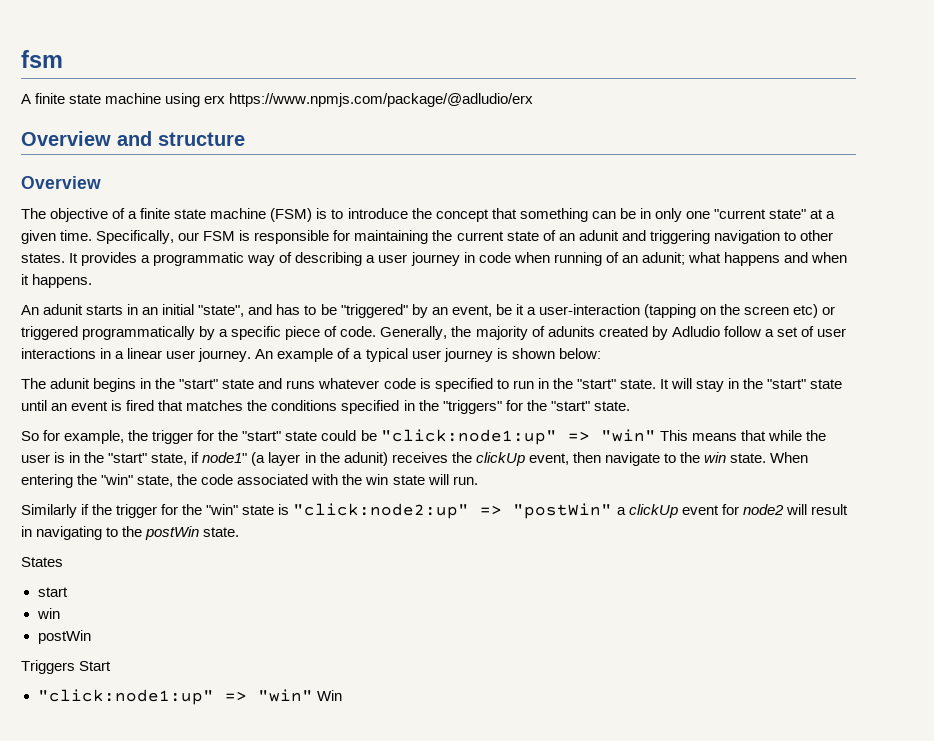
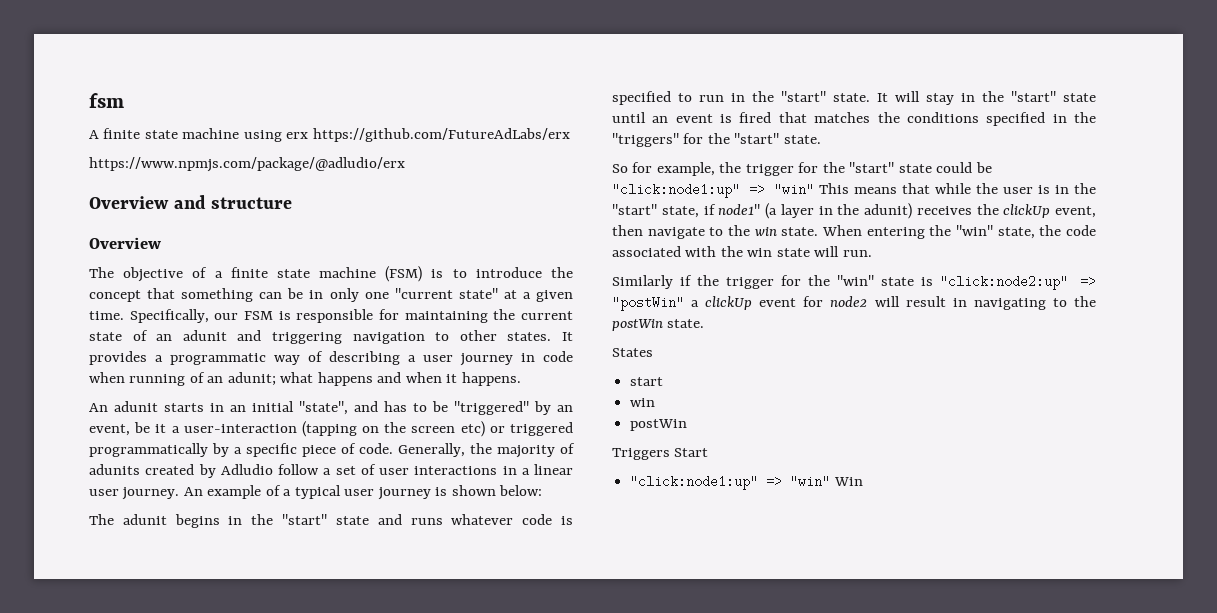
(226, 99) none -> [312,128,570,142] https://github.com/FutureAdLabs/erx //

